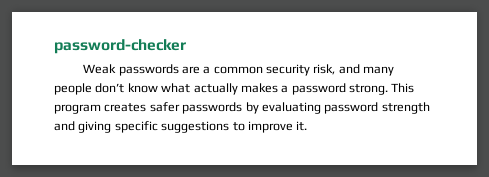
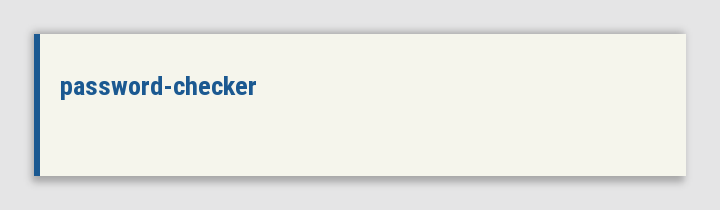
[83,64,395,76] [54,83,415,95] [54,102,430,114] [54,121,308,133] // Weak passwords are a common security risk, and many people don’t know what actually makes a password strong. This program creates safer passwords by evaluating password strength and giving specific suggestions to improve it. -> (257, 88) none

